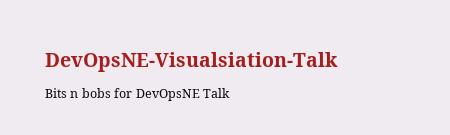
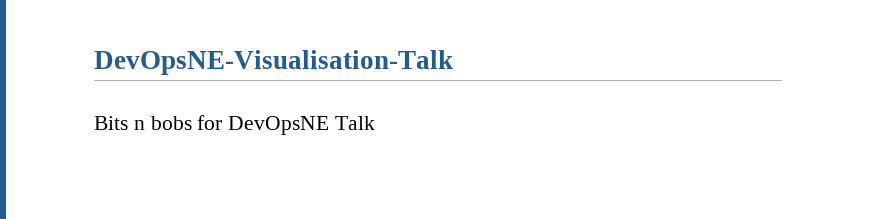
[45,52,338,72] DevOpsNE-Visualsiation-Talk -> [94,50,453,75] DevOpsNE-Visualisation-Talk

